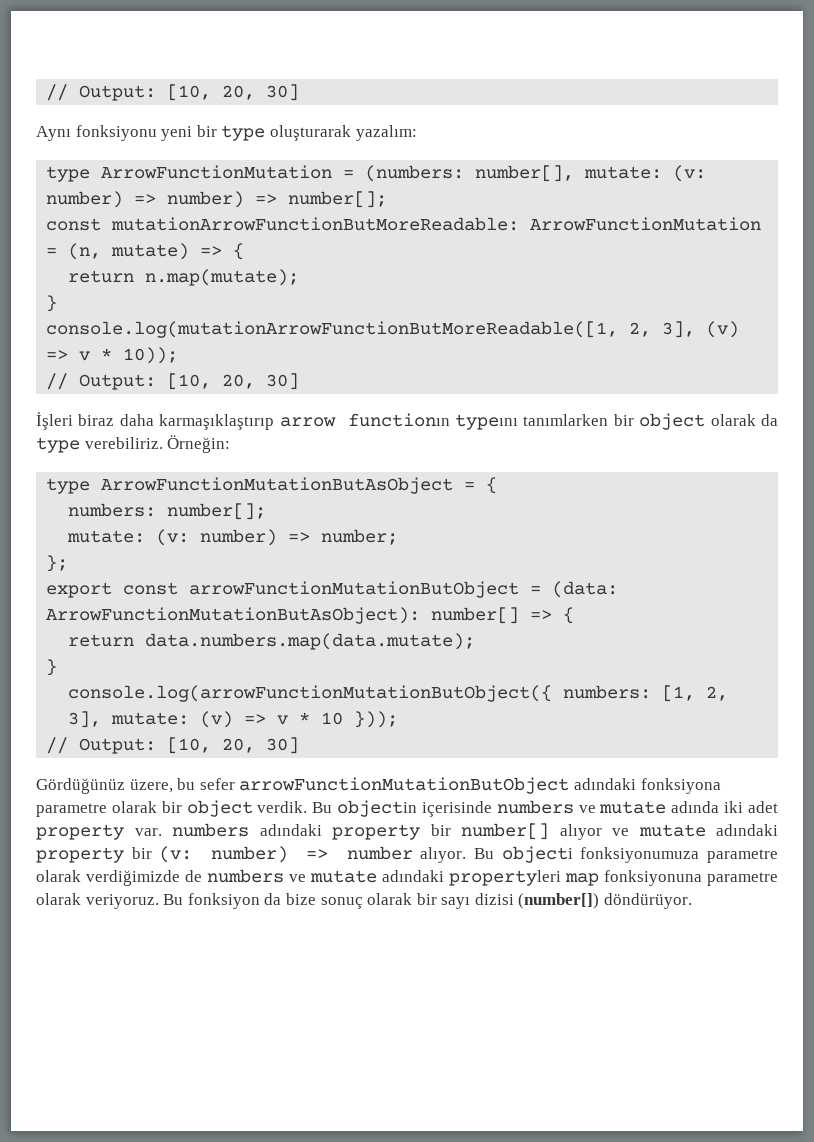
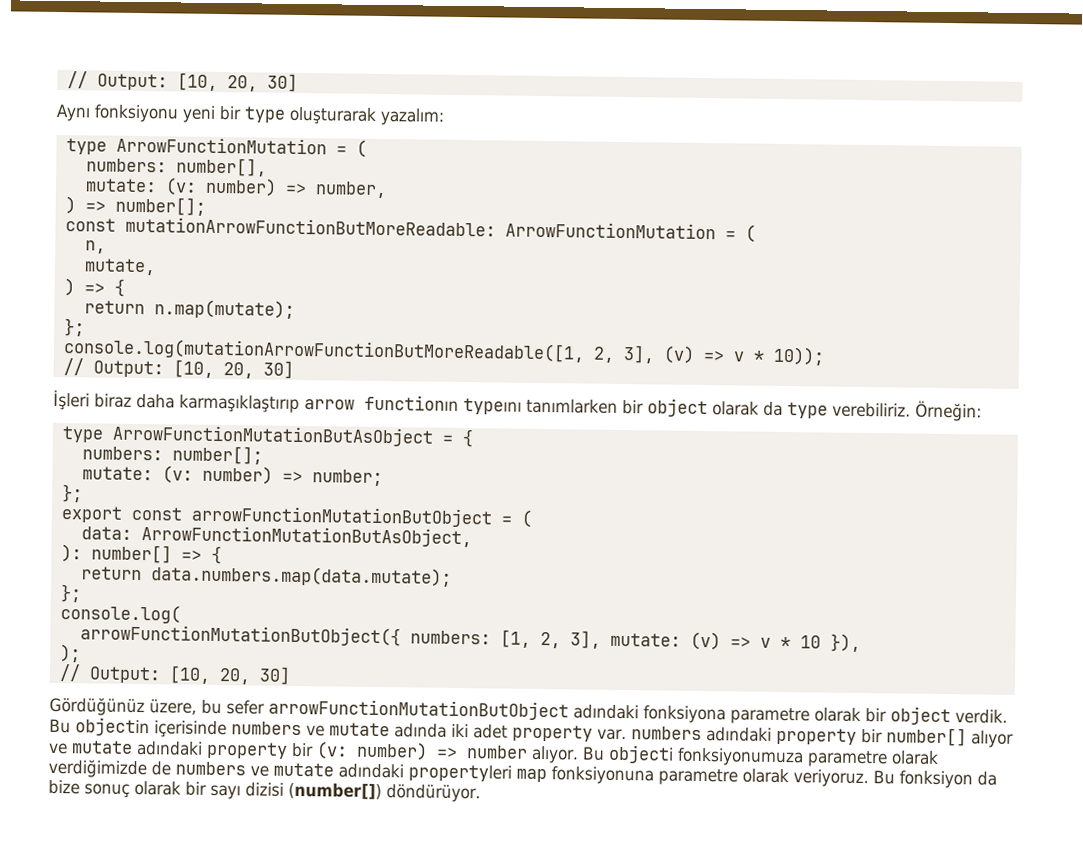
[365,165,465,182] (numbers: -> [355,139,367,158] [85,158,167,173] ( // numbers:
[584,165,707,182] [46,191,245,208] mutate: (v: number) => number) -> [84,177,387,199] [64,196,76,215] // mutate: (v: number) => number, // )
[68,243,190,260] (n, mutate) -> [744,224,756,243] [84,240,106,254] [83,258,156,276] [63,278,75,297] ( // n, // mutate, // )
[46,295,58,312] } -> [63,318,85,337] };
[552,581,619,598] [46,607,421,624] (data: ArrowFunctionMutationButAsObject): -> [520,509,533,528] [80,525,472,548] [60,544,82,563] ( // data: ArrowFunctionMutationButAsObject, // ):
[46,659,58,676] [68,685,553,702] } // console.log(arrowFunctionMutationButObject({ -> [59,584,82,603] [59,604,181,624] [79,624,401,647] }; // console.log( // arrowFunctionMutationButObject({
[354,711,399,728] })); -> [829,633,861,652] [59,644,81,663] }), // );

